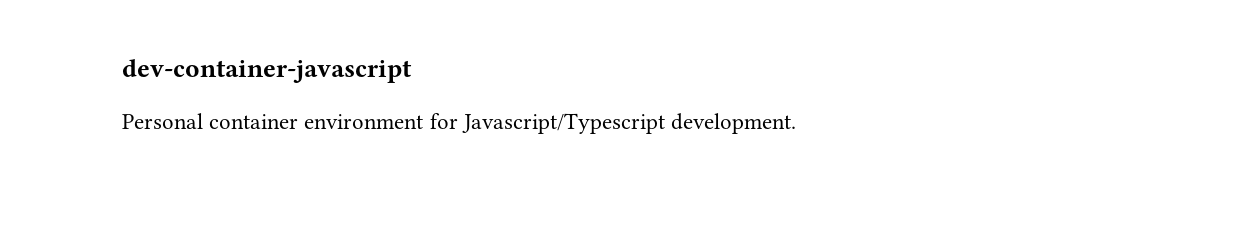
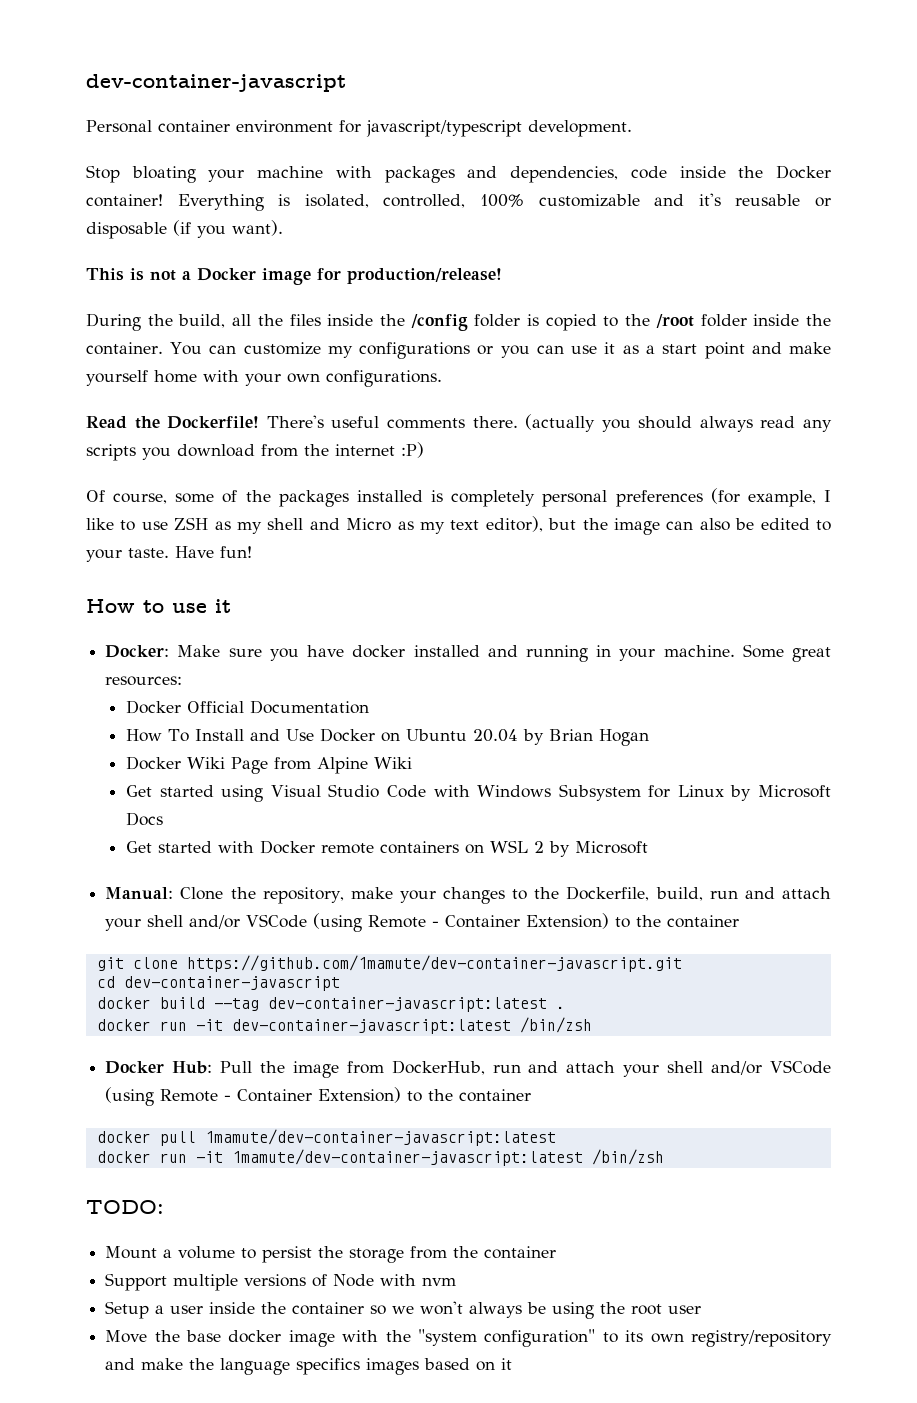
[461,113,665,134] Javascript/Typescript -> [366,120,522,137] javascript/typescript
(797, 123) none -> [86,165,832,183] [86,193,832,211] [86,220,283,239] [86,268,502,285] [86,313,832,331] [86,342,831,359] [86,370,442,387] [86,414,833,432] [86,442,424,461] [86,488,832,507] [86,516,831,535] [86,546,252,562] [86,599,231,613] [105,644,831,662] [105,676,183,686] [126,700,370,714] [126,728,650,746] [126,756,413,774] [126,784,832,802] [126,812,164,826] [126,840,649,857] [105,886,831,904] [105,913,740,932] [96,955,682,972] [96,976,340,991] [96,997,565,1012] [96,1017,592,1034] [105,1060,831,1078] [105,1087,532,1106] [96,1129,556,1146] [96,1149,664,1166] [86,1200,164,1214] [105,1246,557,1263] [105,1273,457,1291] [105,1301,702,1319] [105,1329,833,1347] [105,1358,513,1375] // Stop bloating your machine with packages and dependencies, code inside the Docker container! Everything is isolated, controlled, 100% customizable and it's reusable or disposable (if you want). // This is not a Docker image for production/release! // During the build, all the files inside the /config folder is copied to the /root folder inside the container. You can customize my configurations or you can use it as a start point and make yourself home with your own configurations. // Read the Dockerfile! There's useful comments there. (actually you should always read any scripts you download from the internet :P) // Of course, some of the packages installed is completely personal preferences (for example, I like to use ZSH as my shell and Micro as my text editor), but the image can also be edited to your taste. Have fun! // How to use it // Docker: Make sure you have docker installed and running in your machine. Some great resources: // Docker Official Documentation // How To Install and Use Docker on Ubuntu 20.04 by Brian Hogan // Docker Wiki Page from Alpine Wiki // Get started using Visual Studio Code with Windows Subsystem for Linux by Microsoft Docs // Get started with Docker remote containers on WSL 2 by Microsoft // Manual: Clone the repository, make your changes to the Dockerfile, build, run and attach your shell and/or VSCode (using Remote - Container Extension) to the container // git clone https://github.com/1mamute/dev-container-javascript.git // cd dev-container-javascript // docker build --tag dev-container-javascript:latest . // docker run -it dev-container-javascript:latest /bin/zsh // Docker Hub: Pull the image from DockerHub, run and attach your shell and/or VSCode (using Remote - Container Extension) to the container // docker pull 1mamute/dev-container-javascript:latest // docker run -it 1mamute/dev-container-javascript:latest /bin/zsh // TODO: // Mount a volume to persist the storage from the container // Support multiple versions of Node with nvm // Setup a user inside the container so we won't always be using the root user // Move the base docker image with the "system configuration" to its own registry/repository and make the language specifics images based on it

